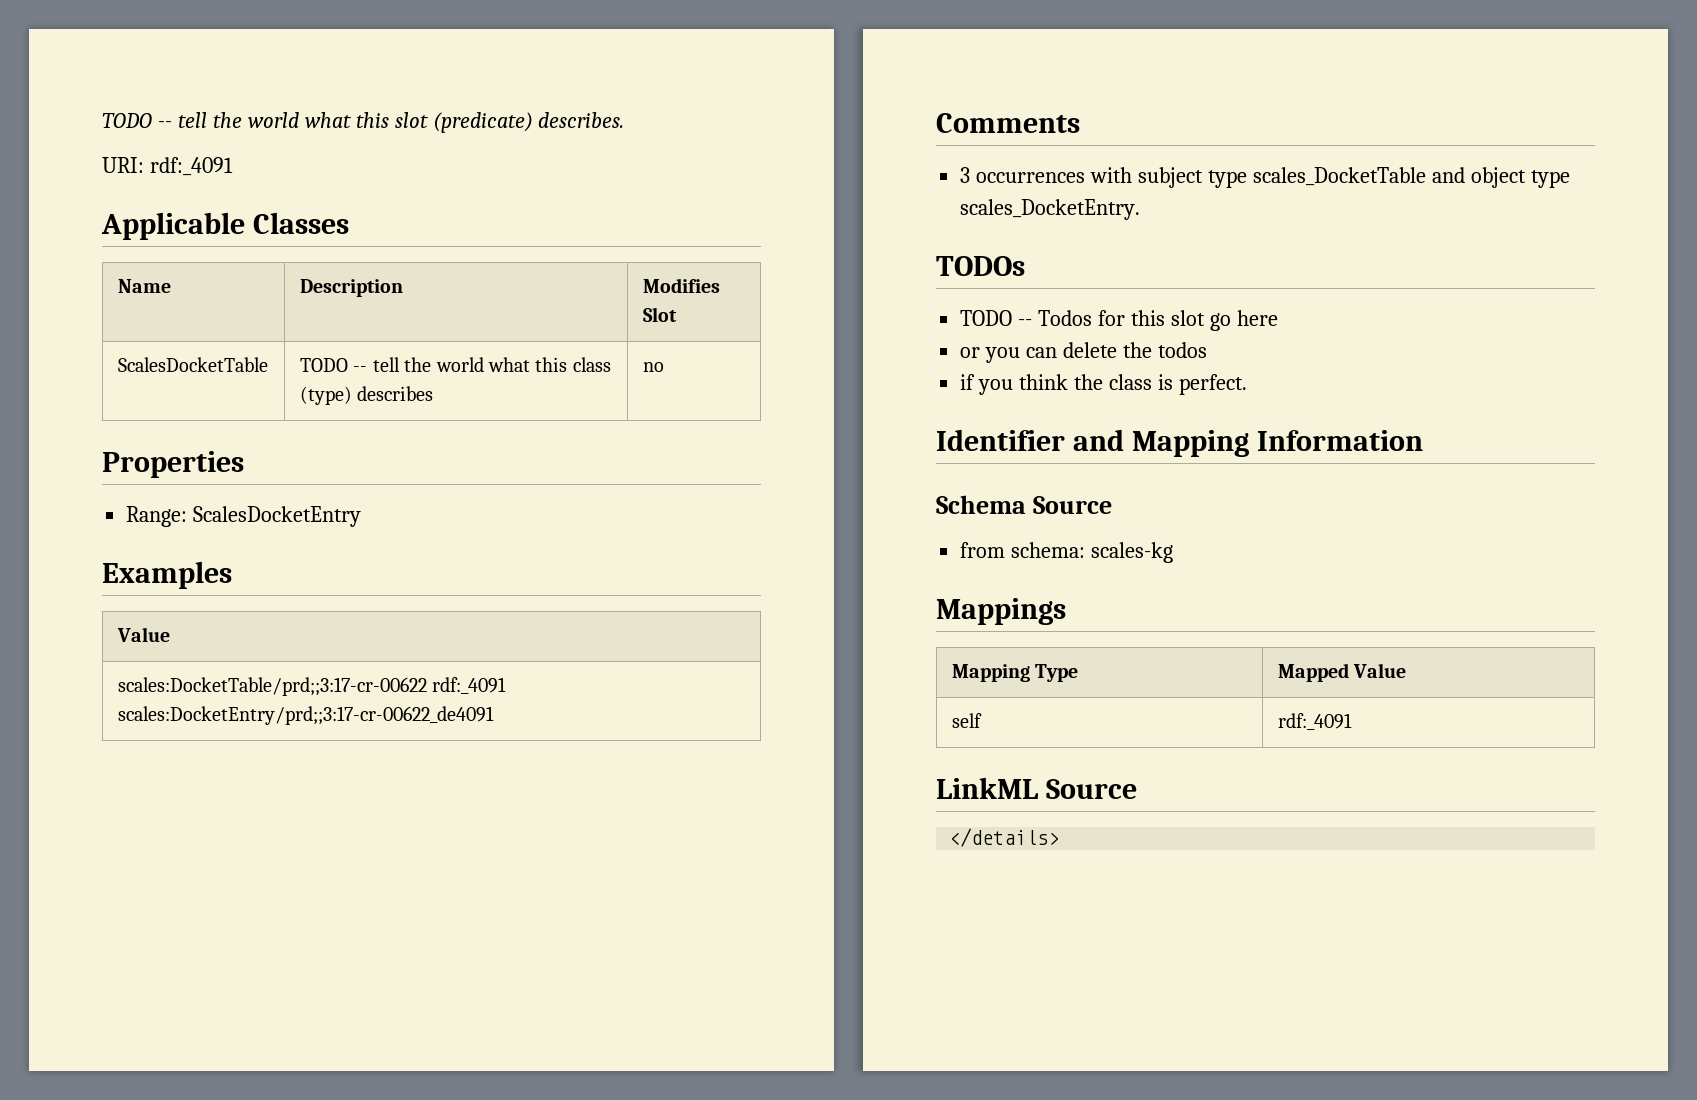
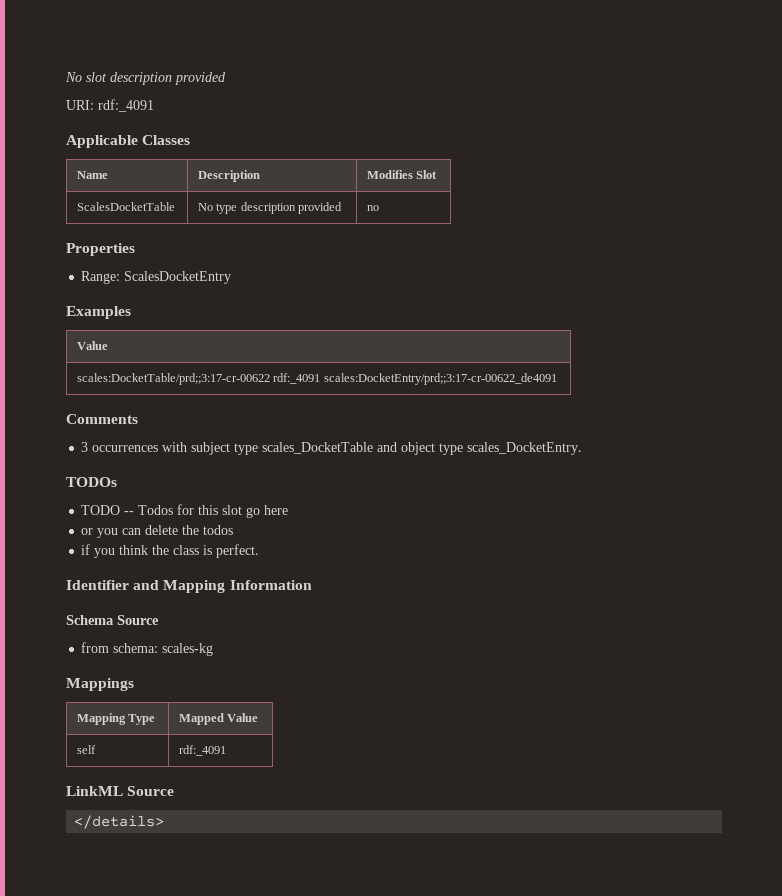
[102,112,625,133] TODO -- tell the world what this slot (predicate) describes. -> [65,72,226,85] No slot description provided
[299,357,611,372] [299,386,434,405] TODO -- tell the world what this class (type) describes -> [198,202,343,214] No type description provided

